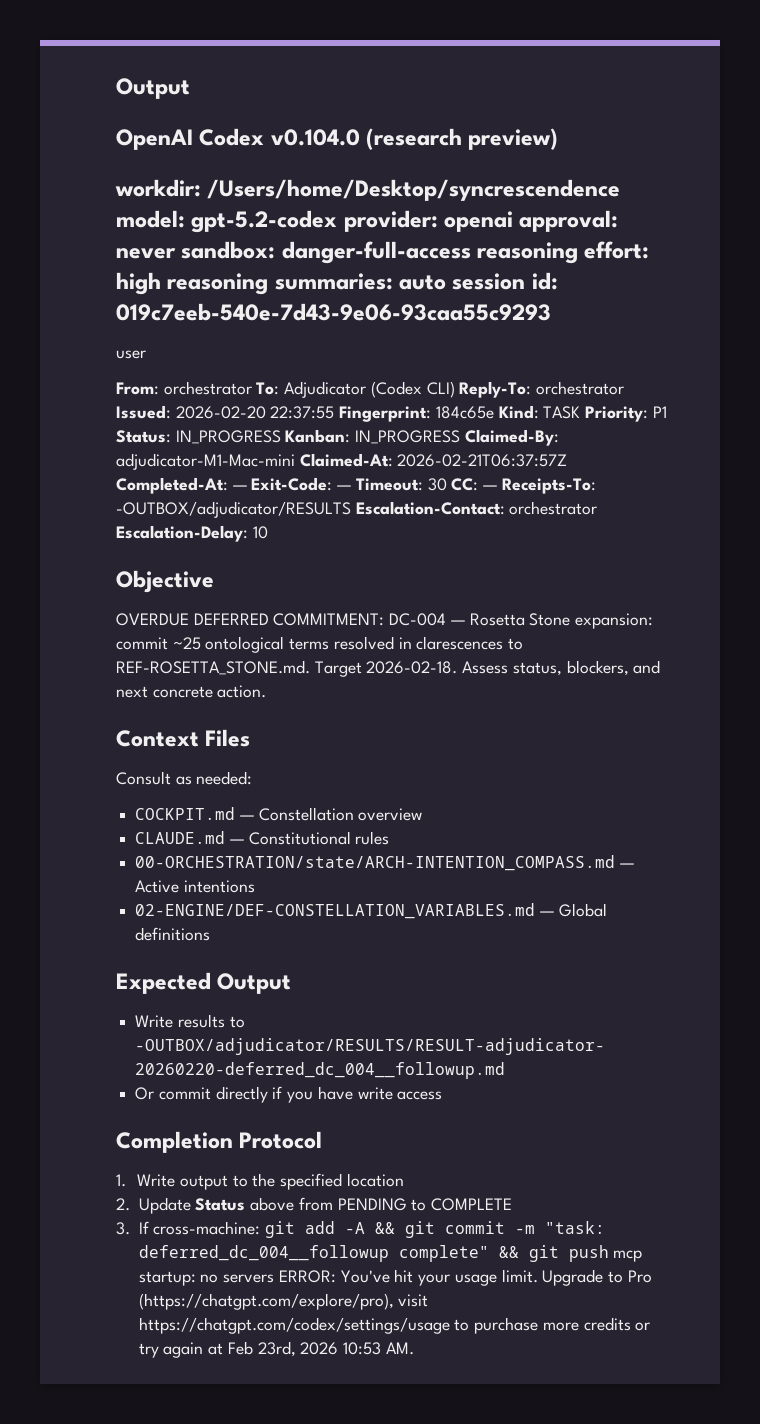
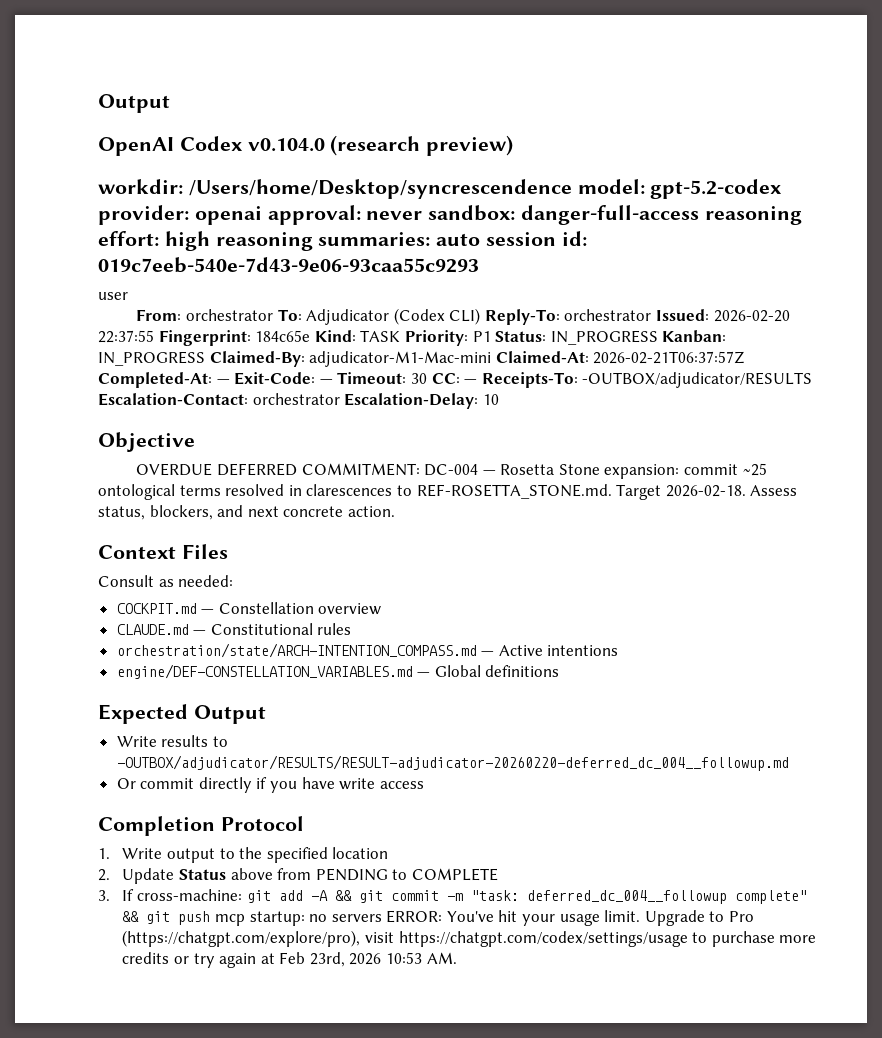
[135,855,616,871] 00-ORCHESTRATION/state/ARCH-INTENTION_COMPASS.md -> [116,643,477,658] orchestration/state/ARCH-INTENTION_COMPASS.md
[135,903,536,919] 02-ENGINE/DEF-CONSTELLATION_VARIABLES.md -> [116,664,413,679] engine/DEF-CONSTELLATION_VARIABLES.md

